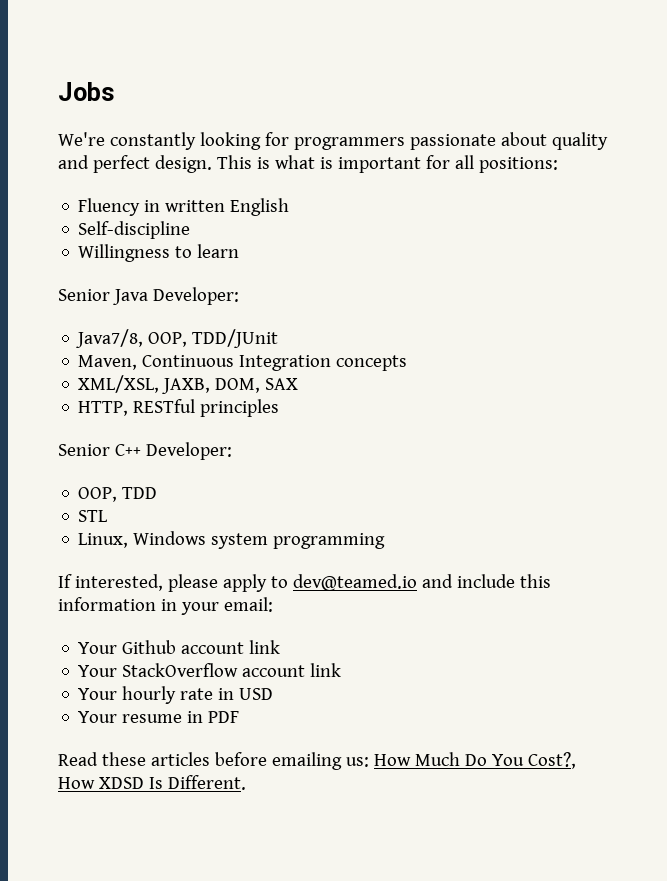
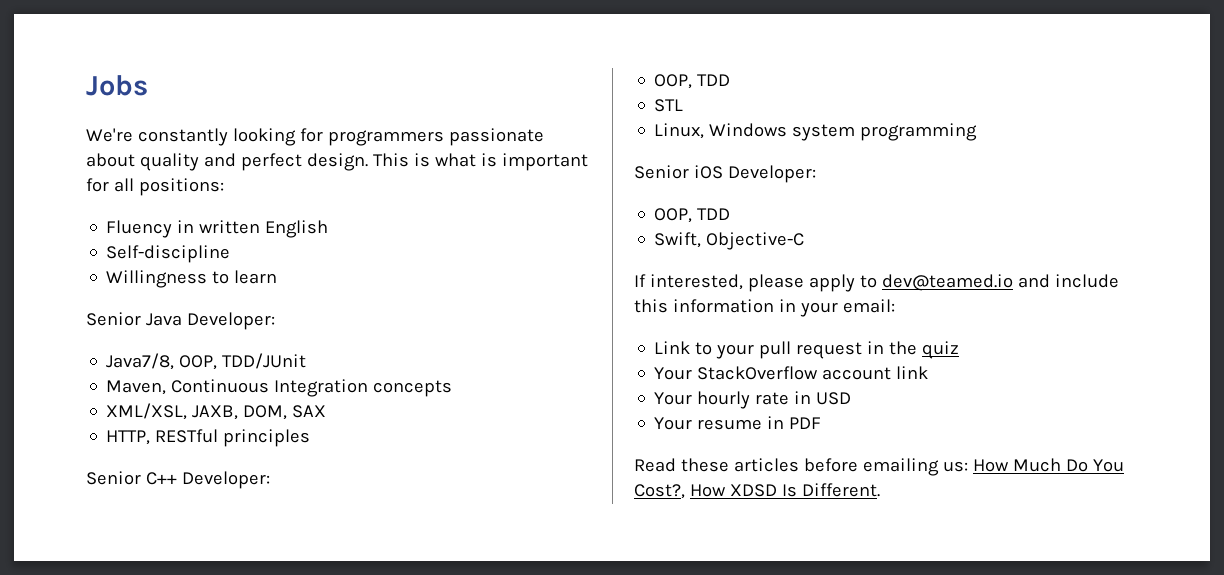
(386, 541) none -> [634,165,816,183] [654,208,731,223] [654,232,805,250] // Senior iOS Developer: // OOP, TDD // Swift, Objective-C
[78,640,281,654] Your Github account link -> [654,341,960,359] Link to your pull request in the quiz

